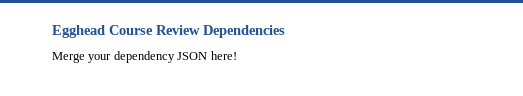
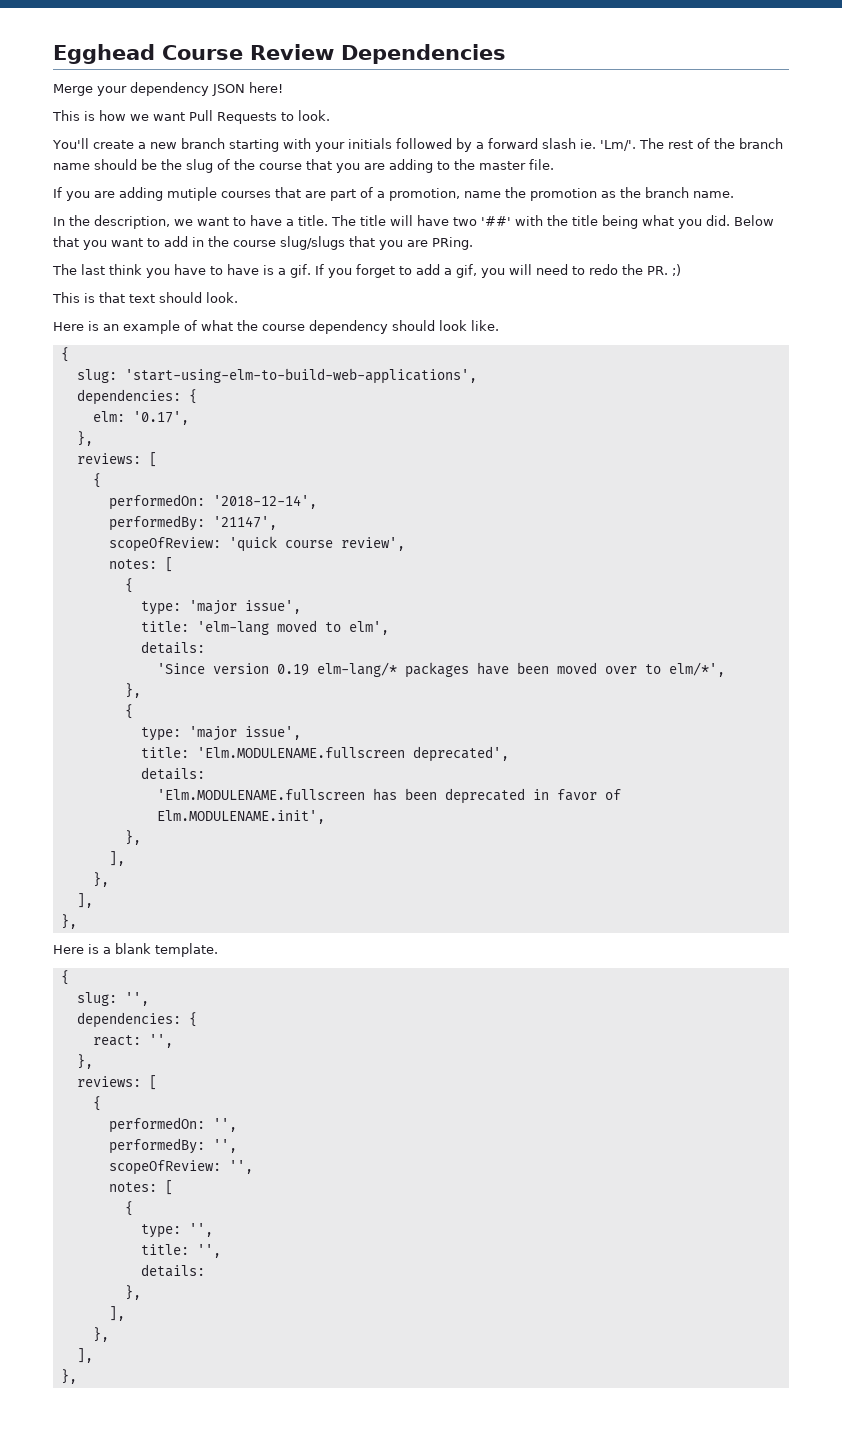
(237, 55) none -> [52,110,330,124] [52,138,783,152] [53,159,554,173] [53,187,734,201] [53,215,774,229] [53,236,473,250] [52,264,681,278] [52,292,238,303] [53,320,499,334] [60,347,69,362] [76,368,477,384] [76,389,197,405] [92,411,189,425] [76,431,93,446] [76,452,157,467] [92,473,101,488] [108,494,317,510] [108,515,277,531] [108,536,405,552] [108,557,173,572] [124,578,133,593] [140,600,301,615] [140,620,389,635] [140,641,205,654] [156,662,725,678] [124,683,141,698] [124,704,133,719] [140,726,301,741] [140,746,509,762] [140,767,205,780] [156,788,621,804] [156,810,325,824] [124,830,141,845] [108,851,125,866] [92,872,109,887] [76,893,93,908] [60,914,77,929] [53,943,218,957] [60,970,69,985] [76,992,149,1006] [76,1012,197,1028] [92,1034,173,1048] [76,1054,93,1069] [76,1075,157,1090] [92,1096,101,1111] [108,1117,237,1133] [108,1138,237,1154] [108,1160,253,1175] [108,1180,173,1195] [124,1201,133,1216] [140,1223,213,1238] [140,1244,221,1258] [140,1264,205,1277] [124,1285,141,1300] [108,1306,125,1321] [92,1327,109,1342] [76,1348,93,1363] [60,1369,77,1384] // This is how we want Pull Requests to look. // You'll create a new branch starting with your initials followed by a forward slash ie. 'Lm/'. The rest of the branch name should be the slug of the course that you are adding to the master file. // If you are adding mutiple courses that are part of a promotion, name the promotion as the branch name. // In the description, we want to have a title. The title will have two '##' with the title being what you did. Below that you want to add in the course slug/slugs that you are PRing. // The last think you have to have is a gif. If you forget to add a gif, you will need to redo the PR. ;) // This is that text should look. // Here is an example of what the course dependency should look like. // { // slug: 'start-using-elm-to-build-web-applications', // dependencies: { // elm: '0.17', // }, // reviews: [ // { // performedOn: '2018-12-14', // performedBy: '21147', // scopeOfReview: 'quick course review', // notes: [ // { // type: 'major issue', // title: 'elm-lang moved to elm', // details: // 'Since version 0.19 elm-lang/* packages have been moved over to elm/*', // }, // { // type: 'major issue', // title: 'Elm.MODULENAME.fullscreen deprecated', // details: // 'Elm.MODULENAME.fullscreen has been deprecated in favor of Elm.MODULENAME.init', // }, // ], // }, // ], // }, // Here is a blank template. // { // slug: '', // dependencies: { // react: '', // }, // reviews: [ // { // performedOn: '', // performedBy: '', // scopeOfReview: '', // notes: [ // { // type: '', // title: '', // details: // }, // ], // }, // ], // },

